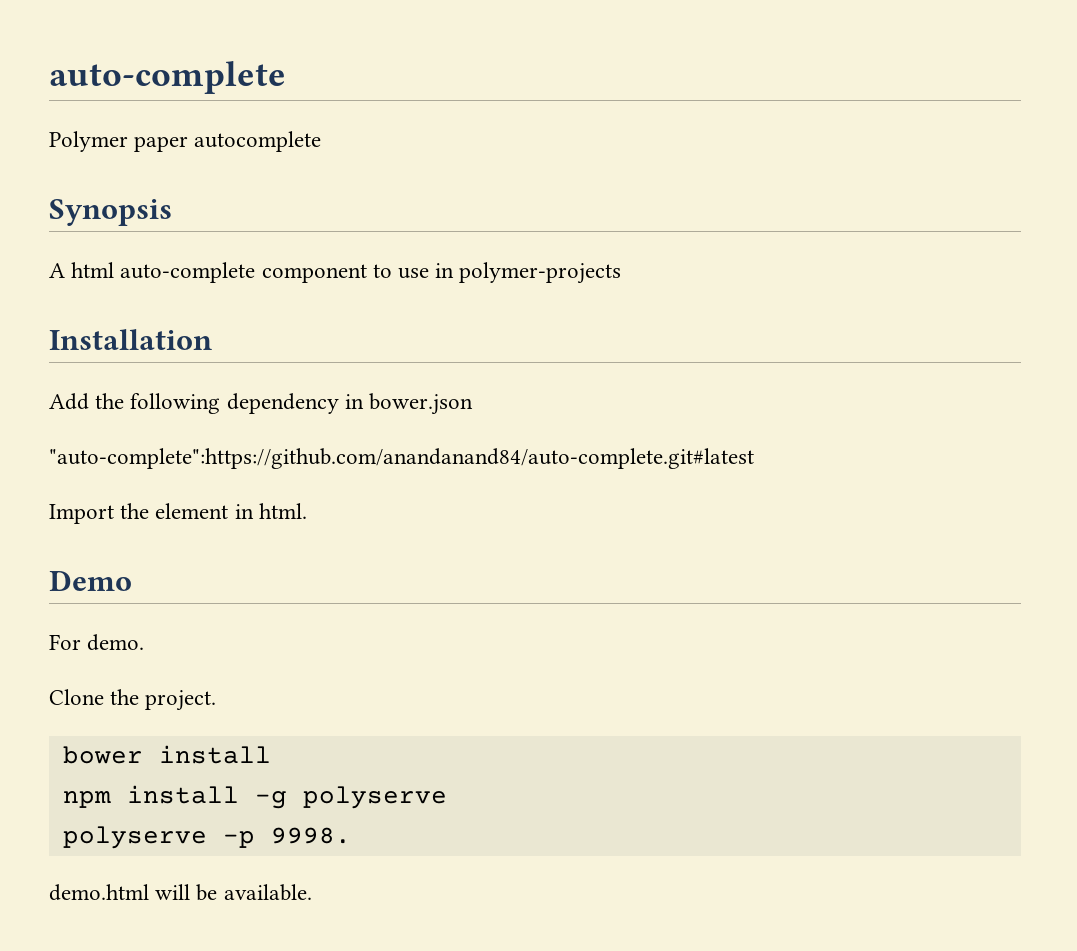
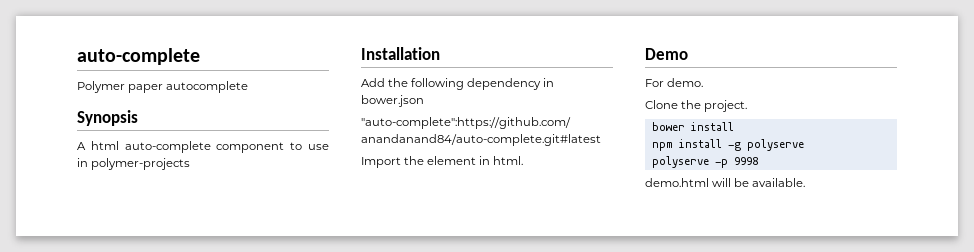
[270,827,351,844] 9998. -> [733,157,758,165] 9998

